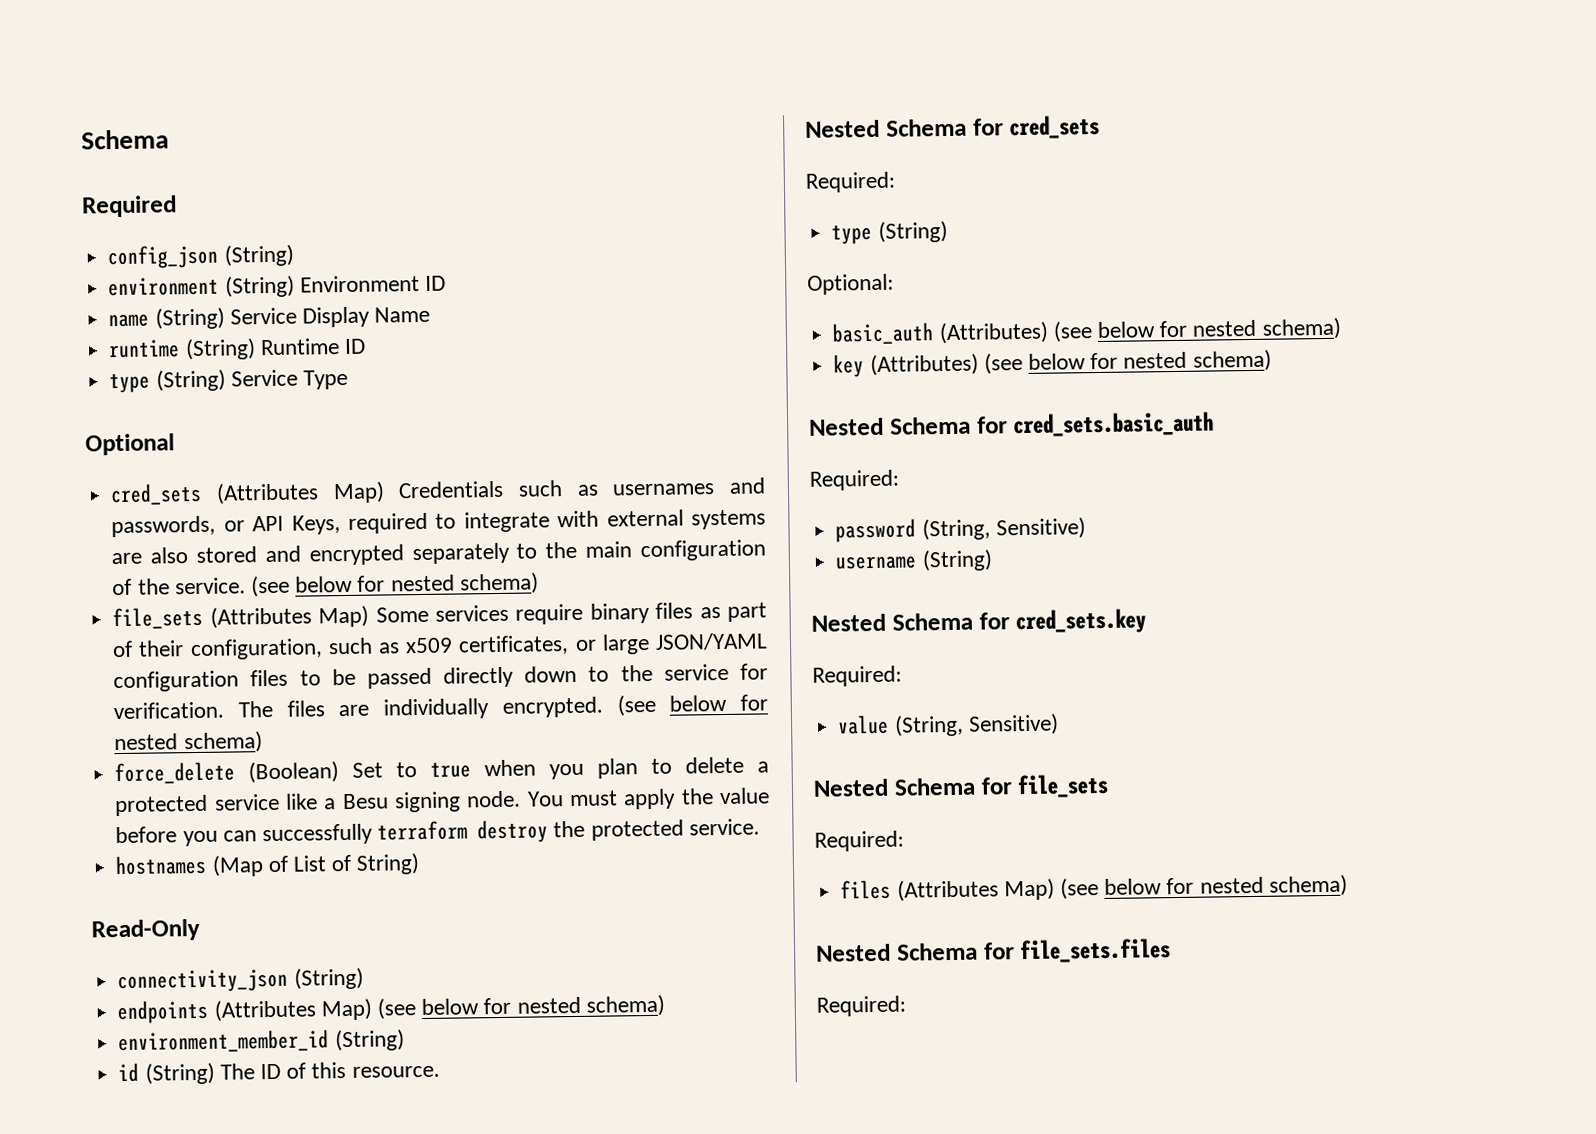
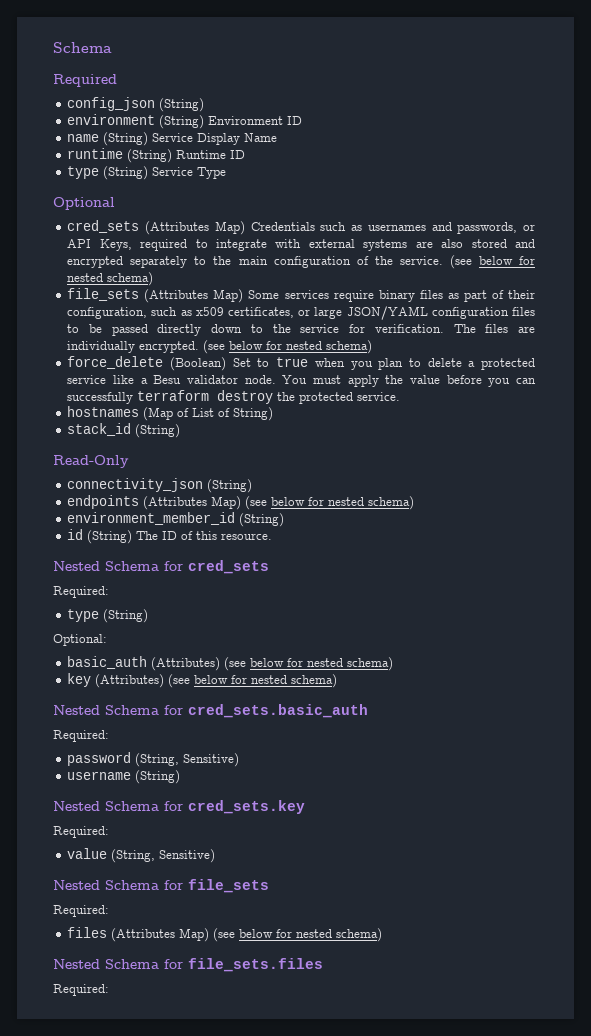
[393,791,461,813] signing -> [186,375,238,384] validator
(421, 864) none -> [67,423,181,438] // stack_id (String)

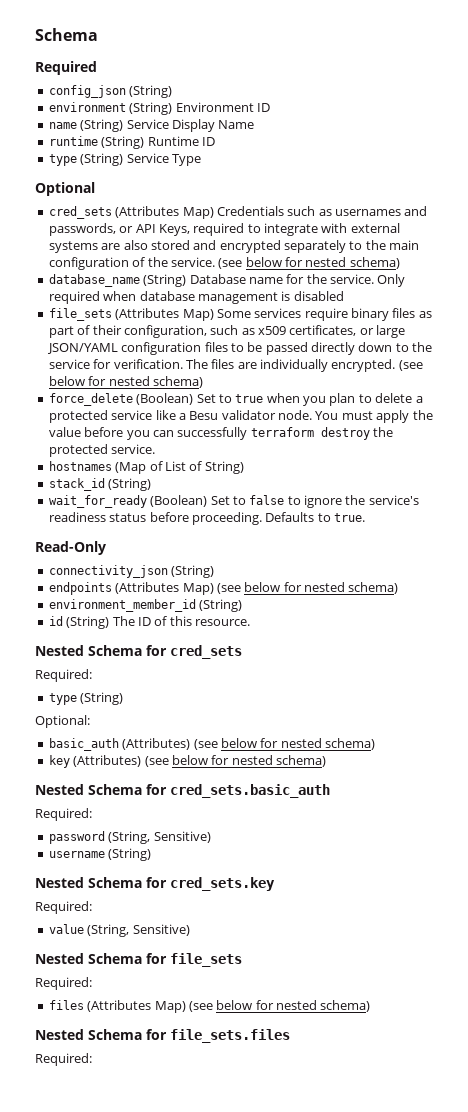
(154, 279) none -> [48,274,406,287] [48,291,344,304] // database_name (String) Database name for the service. Only required when database management is disabled
(181, 431) none -> [48,495,419,508] [48,512,365,525] // wait_for_ready (Boolean) Set to false to ignore the service's readiness status before proceeding. Defaults to true.

